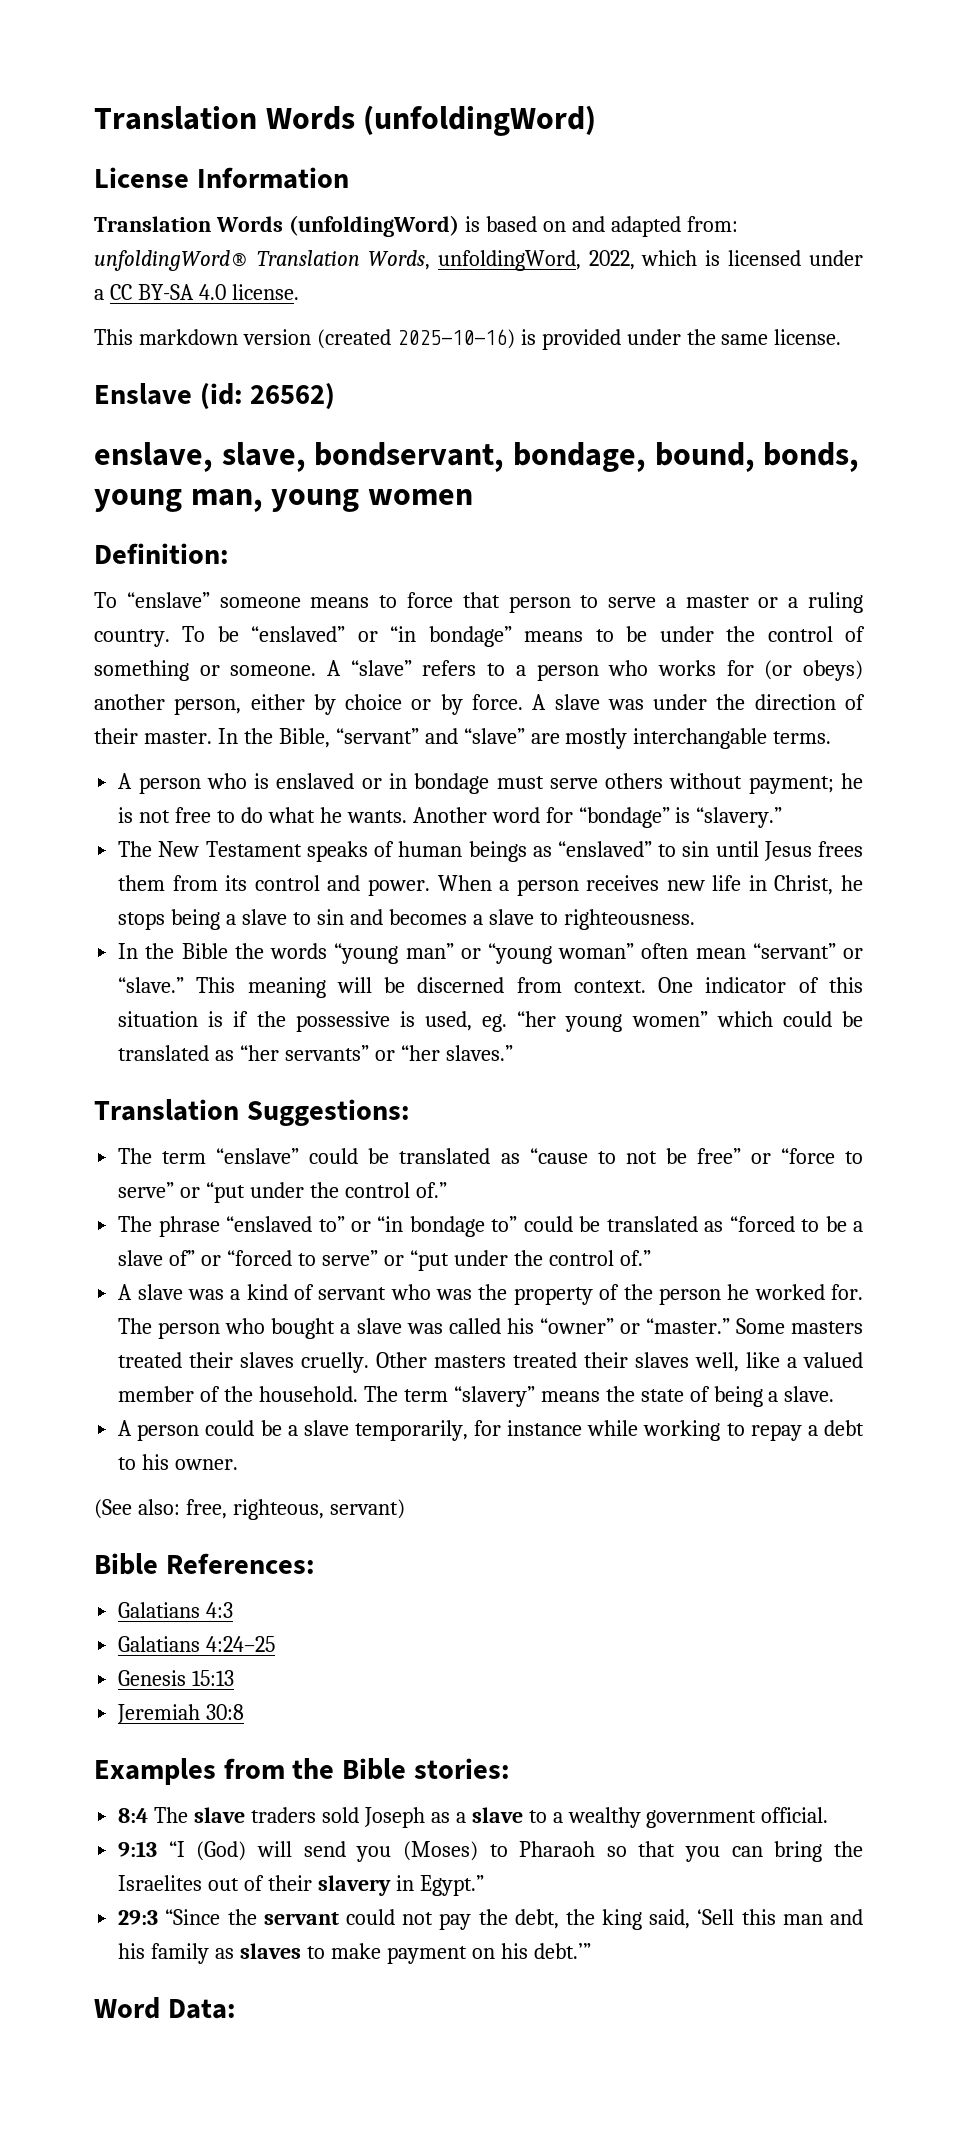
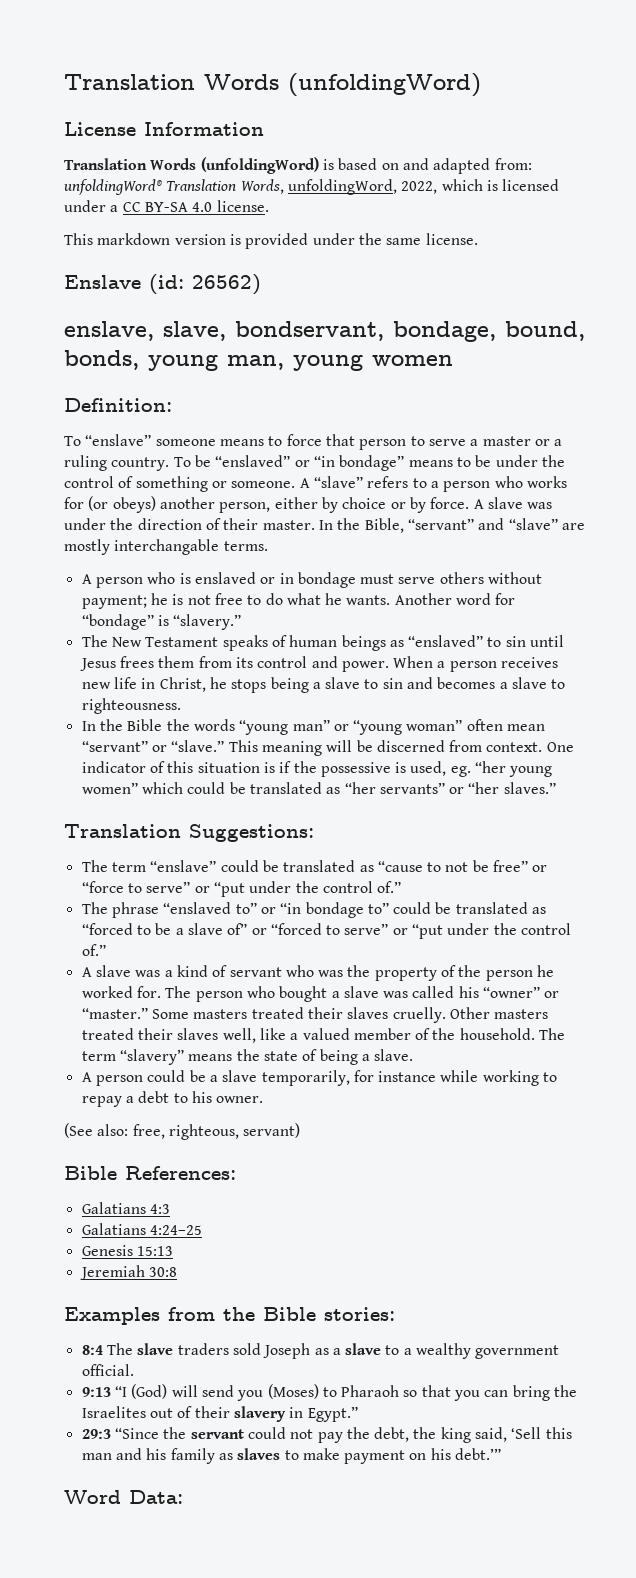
[316,329,515,349] (created 2025-10-16) -> (226, 239) none

